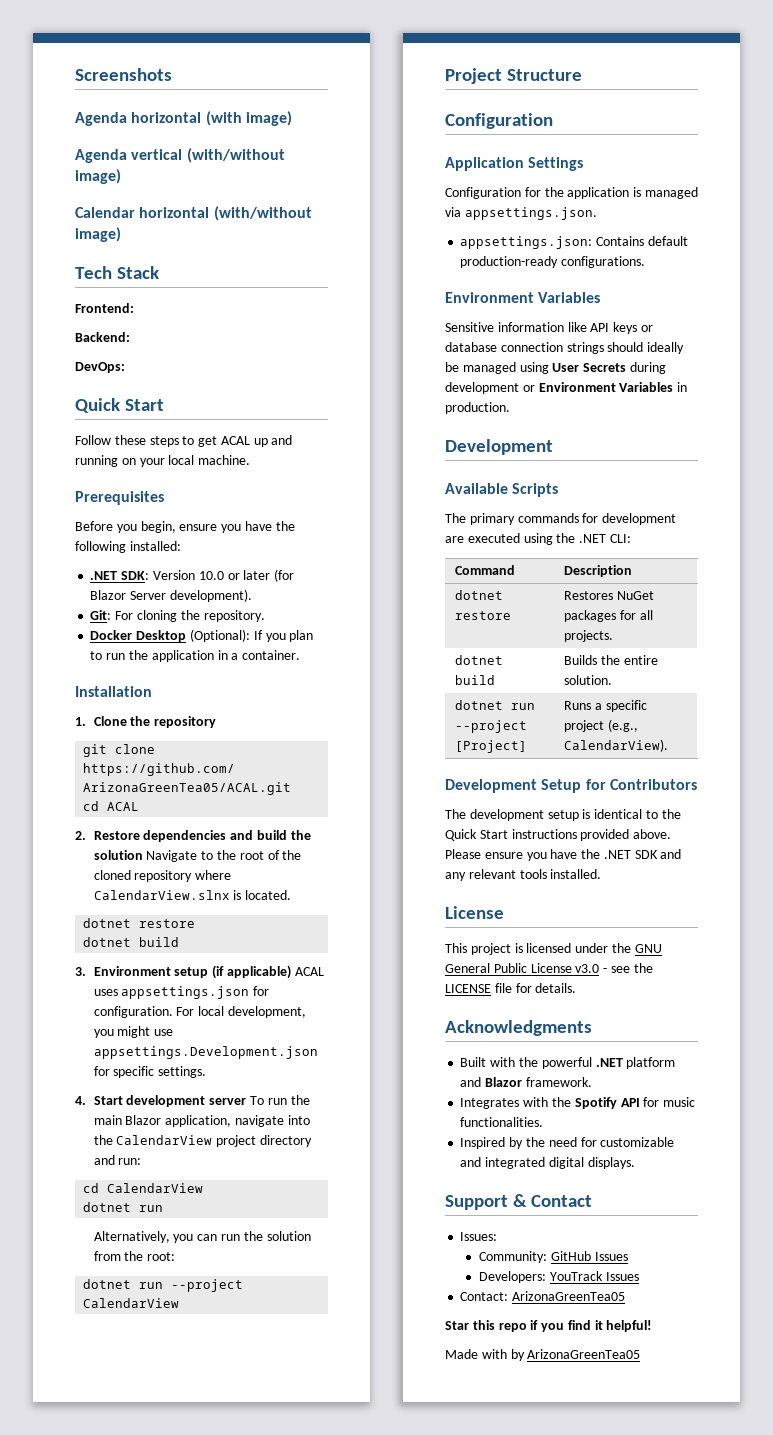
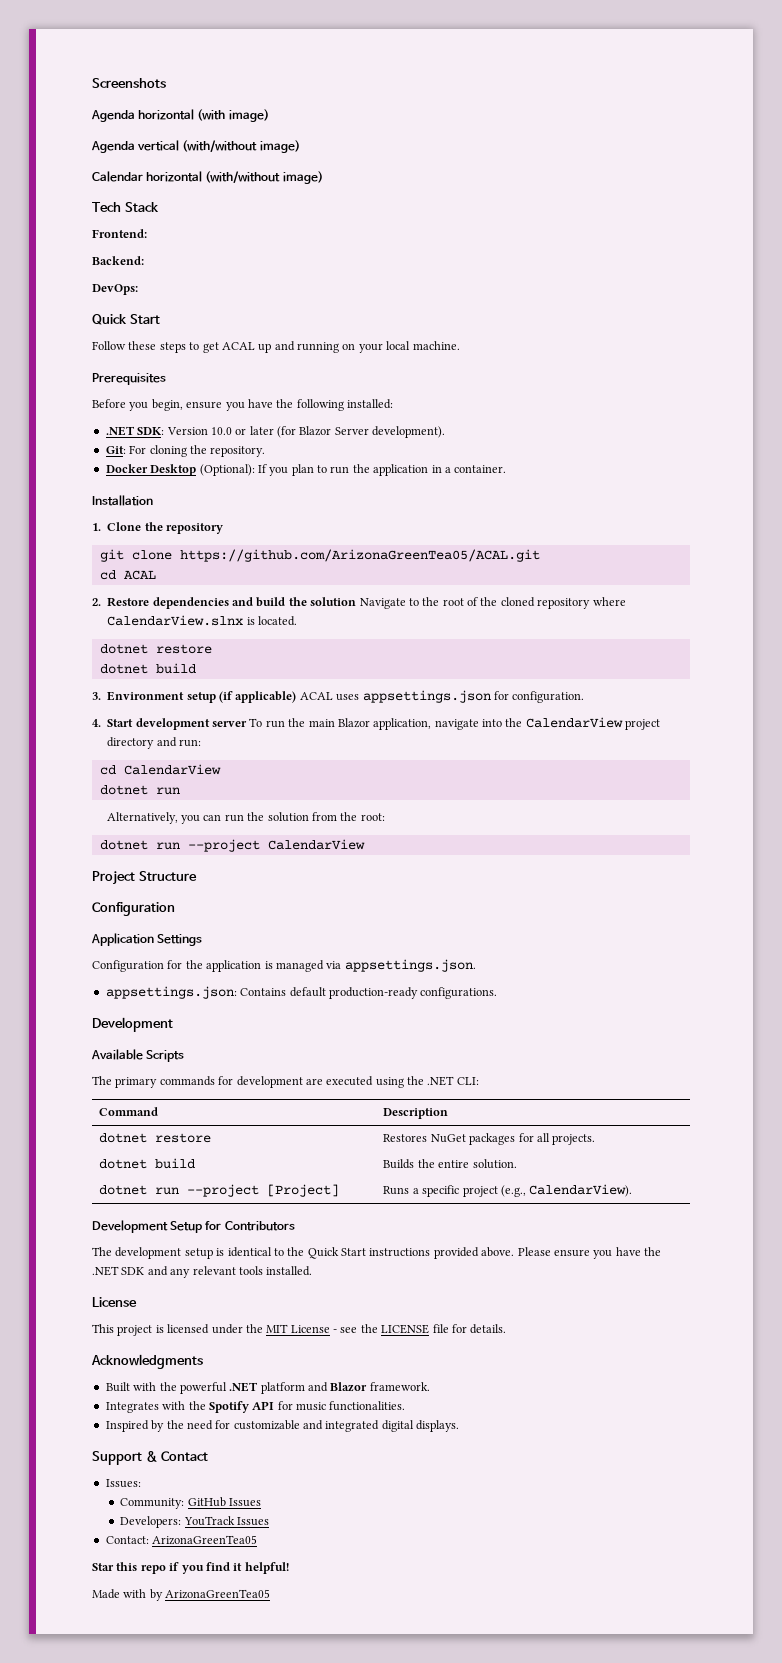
[176,1006,307,1018] [93,1026,174,1038] [93,1046,318,1059] [93,1066,207,1078] For local development, you might use appsettings.Development.json for specific settings. -> (585, 697) none
[445,292,601,303] [445,322,653,334] [445,342,685,354] [445,362,666,374] [445,382,688,394] [445,402,510,414] // Environment Variables // Sensitive information like API keys or database connection strings should ideally be managed using User Secrets during development or Environment Variables in production. -> (498, 993) none
[634,944,662,953] [445,963,600,973] GNU General Public License v3.0 -> [266,1324,330,1333] MIT License

